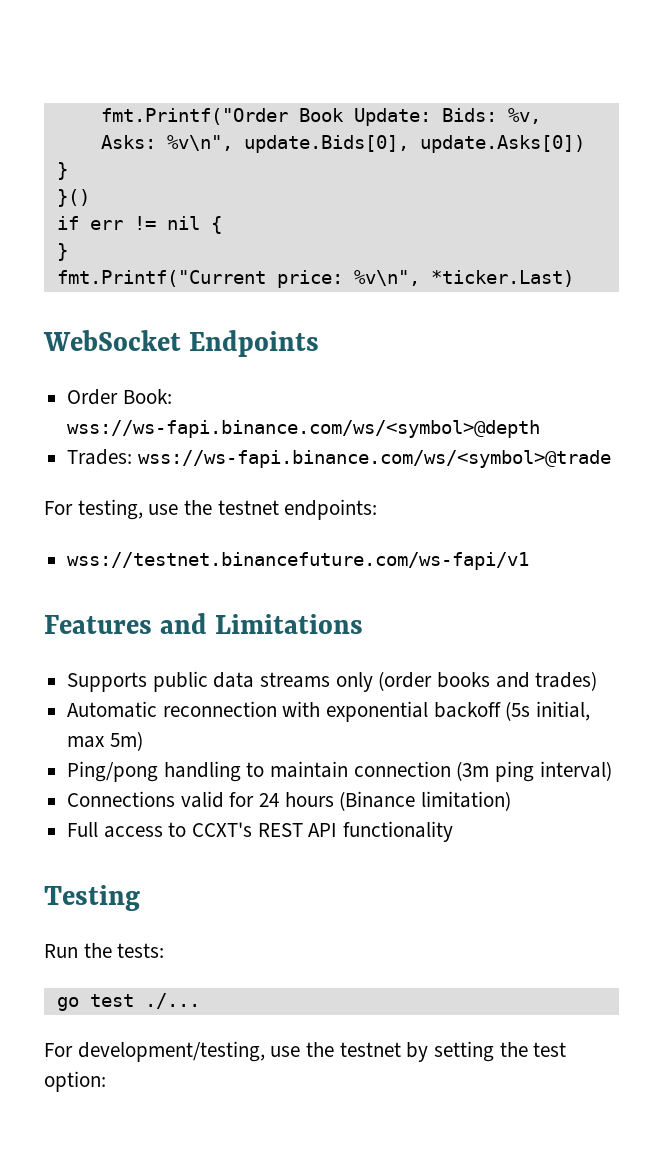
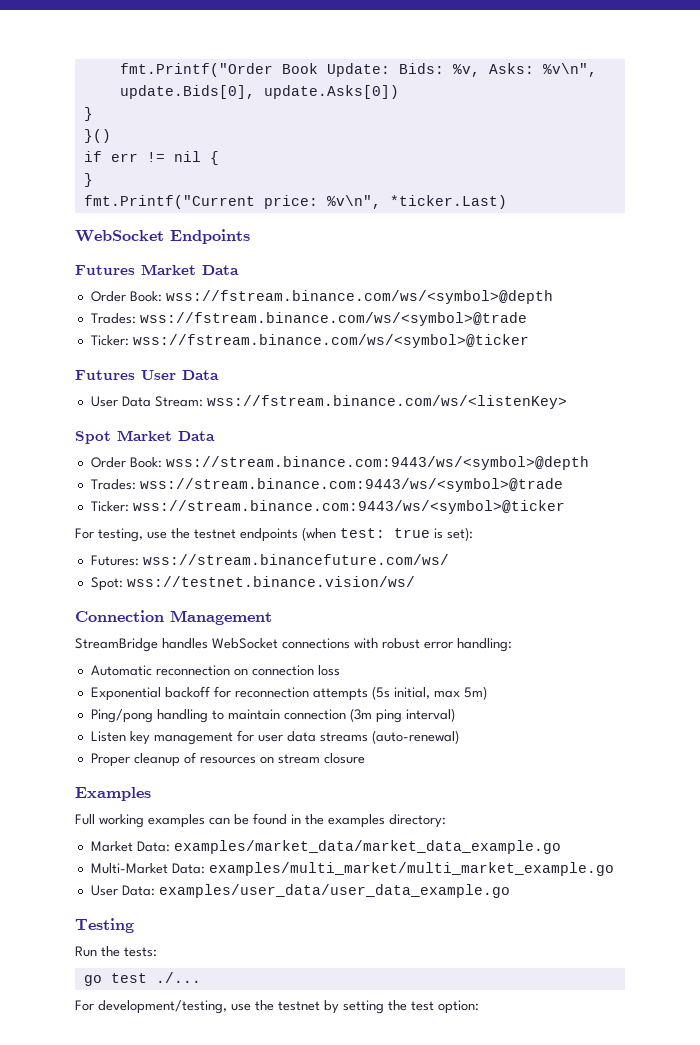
[67,389,172,405] [67,420,541,438] [67,449,611,468] // Order Book: wss://ws-fapi.binance.com/ws/<symbol>@depth // Trades: wss://ws-fapi.binance.com/ws/<symbol>@trade -> [75,264,239,275] [90,290,553,304] [90,312,527,326] [90,334,529,348] [75,370,219,380] [90,395,567,409] [75,430,215,444] [90,456,589,470] [90,478,563,492] [90,500,565,514] // Futures Market Data // Order Book: wss://fstream.binance.com/ws/<symbol>@depth // Trades: wss://fstream.binance.com/ws/<symbol>@trade // Ticker: wss://fstream.binance.com/ws/<symbol>@ticker // Futures User Data // User Data Stream: wss://fstream.binance.com/ws/<listenKey> // Spot Market Data // Order Book: wss://stream.binance.com:9443/ws/<symbol>@depth // Trades: wss://stream.binance.com:9443/ws/<symbol>@trade // Ticker: wss://stream.binance.com:9443/ws/<symbol>@ticker
[284,499,378,520] [67,552,530,570] [44,613,364,634] [67,671,598,692] [67,701,501,722] endpoints: // wss://testnet.binancefuture.com/ws-fapi/v1 // Features and Limitations // Supports public data streams only (order books and trades) // Automatic reconnection with exponential backoff -> [240,527,473,542] [90,554,449,566] [90,576,415,591] [75,610,272,625] [75,638,512,652] [90,665,340,676] [90,686,368,701] endpoints (when test: true is set): // Futures: wss://stream.binancefuture.com/ws/ // Spot: wss://testnet.binance.vision/ws/ // Connection Management // StreamBridge handles WebSocket connections with robust error handling: // Automatic reconnection on connection loss // Exponential backoff for reconnection attempts
[67,791,512,811] [67,821,454,842] Connections valid for 24 hours (Binance limitation) // Full access to CCXT's REST API functionality -> [90,730,459,745] [90,752,365,767] [75,787,151,801] [75,813,446,828] [90,840,561,854] [90,862,614,876] [90,884,510,898] Listen key management for user data streams (auto-renewal) // Proper cleanup of resources on stream closure // Examples // Full working examples can be found in the examples directory: // Market Data: examples/market_data/market_data_example.go // Multi-Market Data: examples/multi_market/multi_market_example.go // User Data: examples/user_data/user_data_example.go

